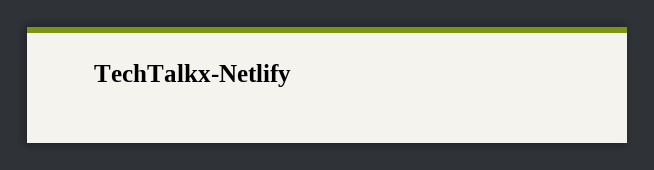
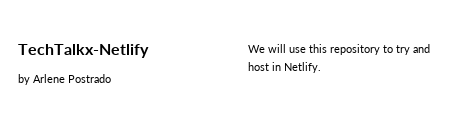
(291, 75) none -> [18,74,111,85] [248,44,430,55] [248,62,321,73] // by Arlene Postrado // We will use this repository to try and host in Netlify.

